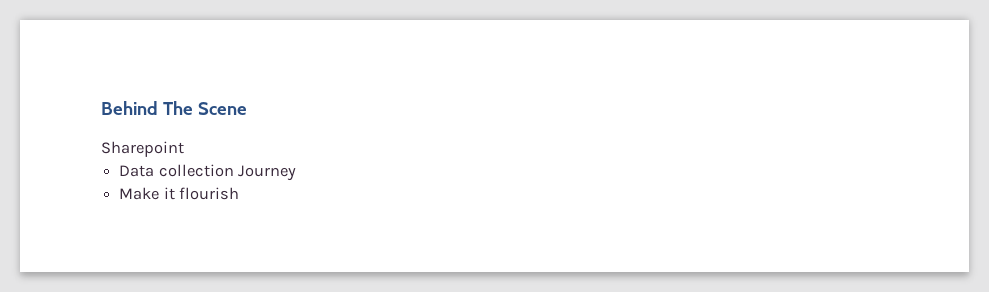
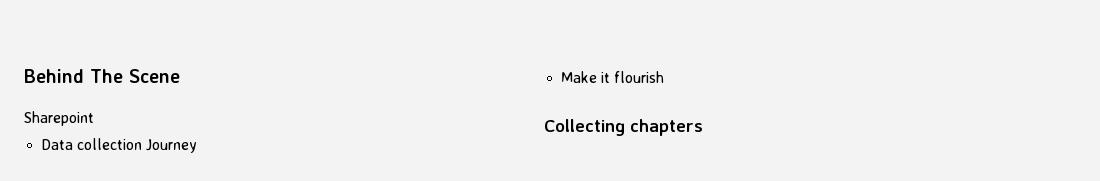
(240, 193) none -> [544,119,703,136] // Collecting chapters

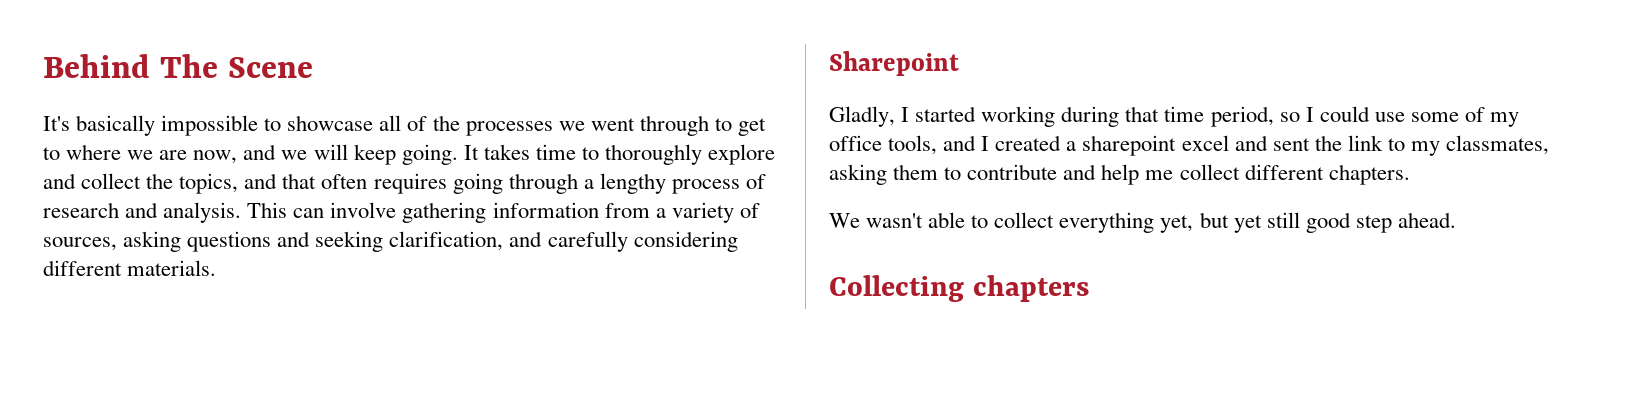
[24,111,94,126] [41,138,198,153] [561,71,665,83] Sharepoint // Data collection Journey // Make it flourish -> [43,115,766,136] [43,144,776,165] [43,173,766,194] [43,202,760,223] [43,231,738,252] [43,260,217,276] [829,51,959,76] [829,106,1520,127] [829,135,1550,156] [829,164,1410,185] [829,212,1456,233] It's basically impossible to showcase all of the processes we went through to get to where we are now, and we will keep going. It takes time to thoroughly explore and collect the topics, and that often requires going through a lengthy process of research and analysis. This can involve gathering information from a variety of sources, asking questions and seeking clarification, and carefully considering different materials. // Sharepoint // Gladly, I started working during that time period, so I could use some of my office tools, and I created a sharepoint excel and sent the link to my classmates, asking them to contribute and help me collect different chapters. // We wasn't able to collect everything yet, but yet still good step ahead.

